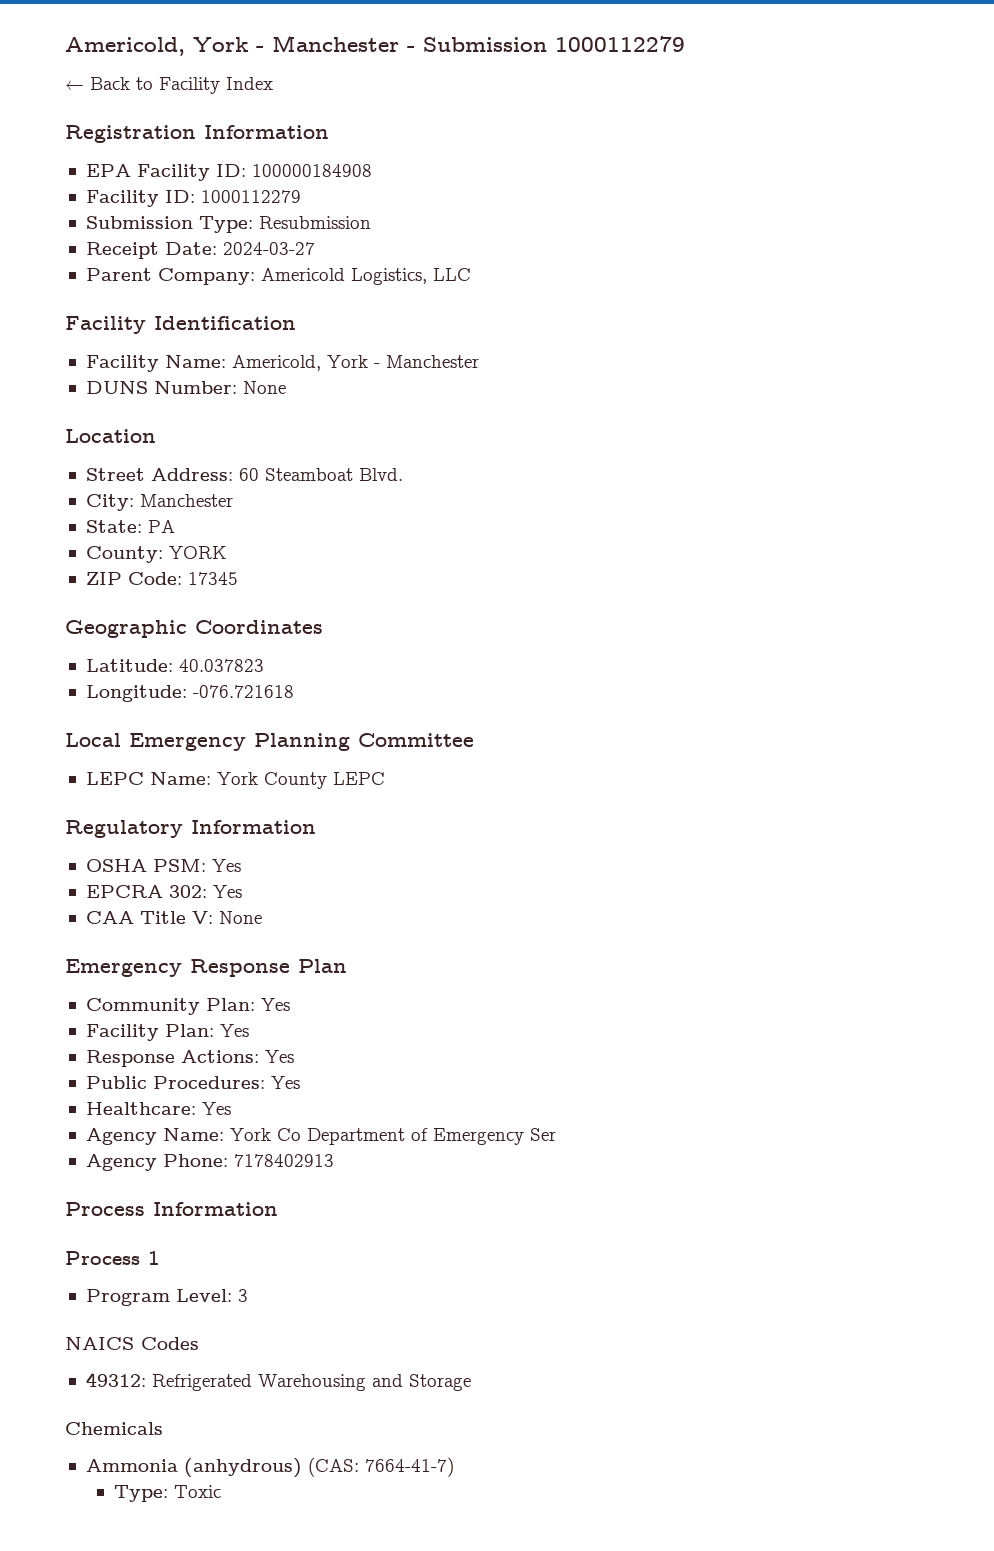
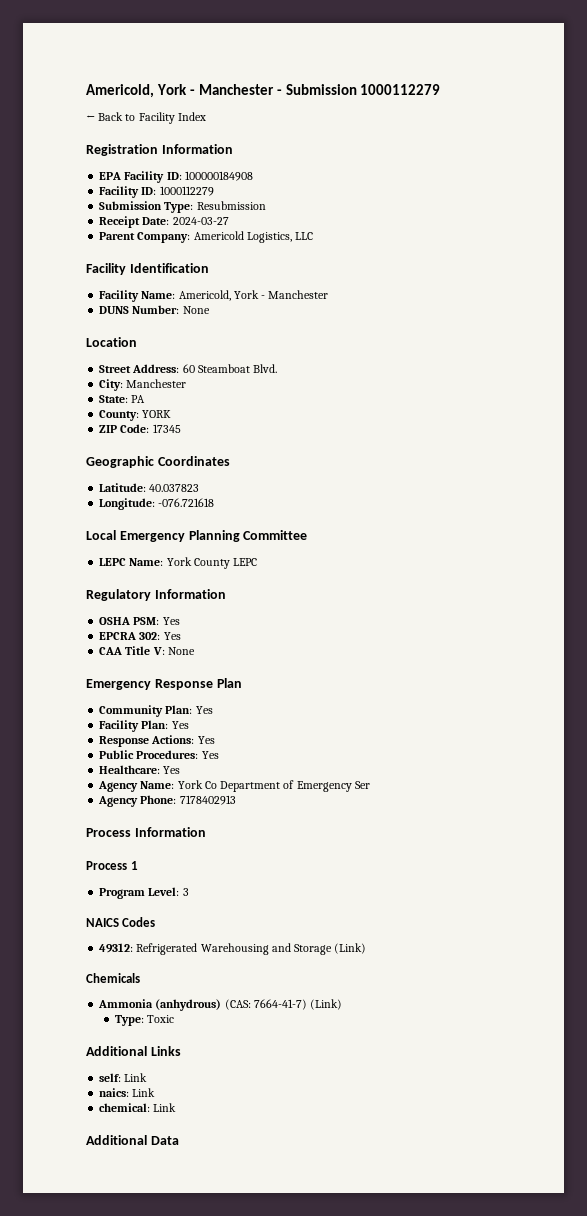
(471, 1382) none -> [334,943,367,954] (Link)
(454, 1467) none -> [310,999,343,1010] (Link)
(222, 1491) none -> [86,1046,181,1056] [99,1073,148,1082] [99,1088,156,1097] [99,1103,177,1112] [86,1135,179,1145] // Additional Links // self: Link // naics: Link // chemical: Link // Additional Data

